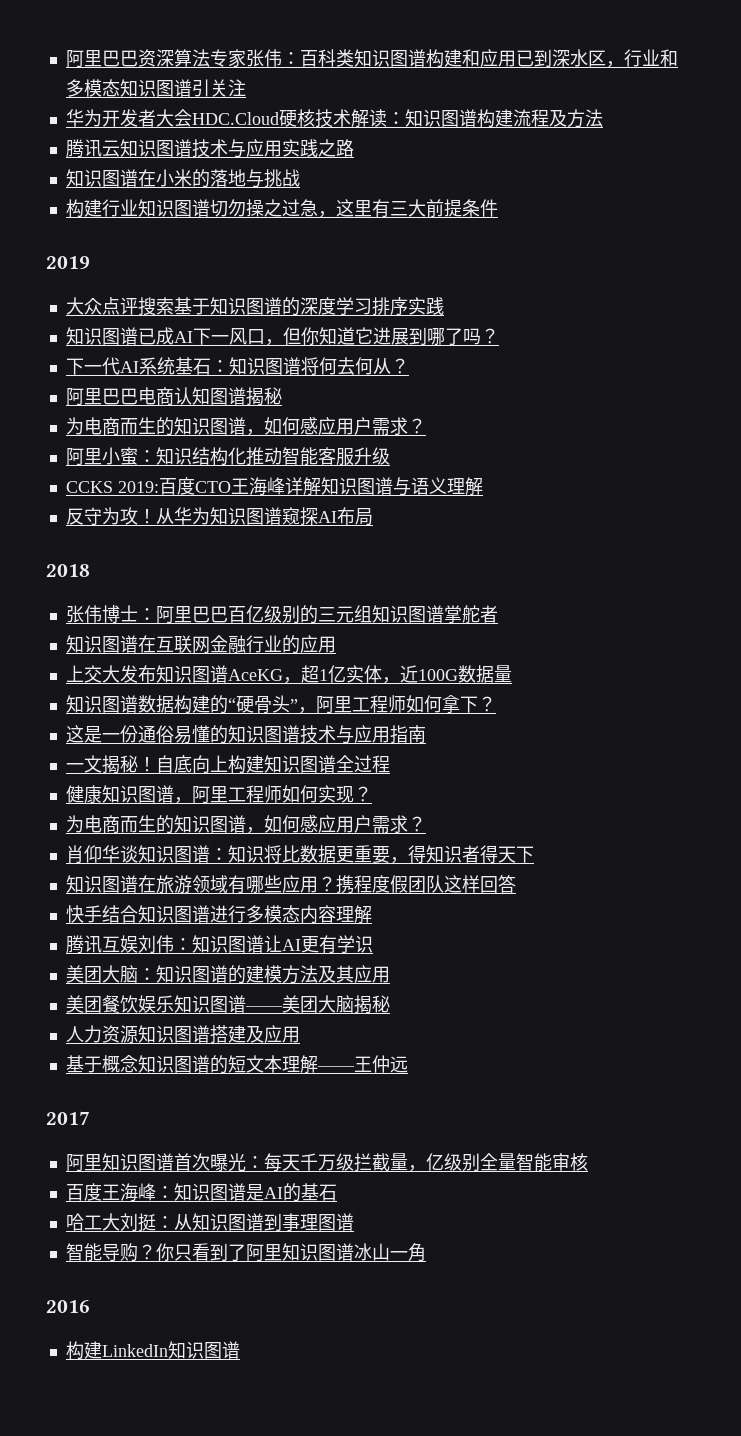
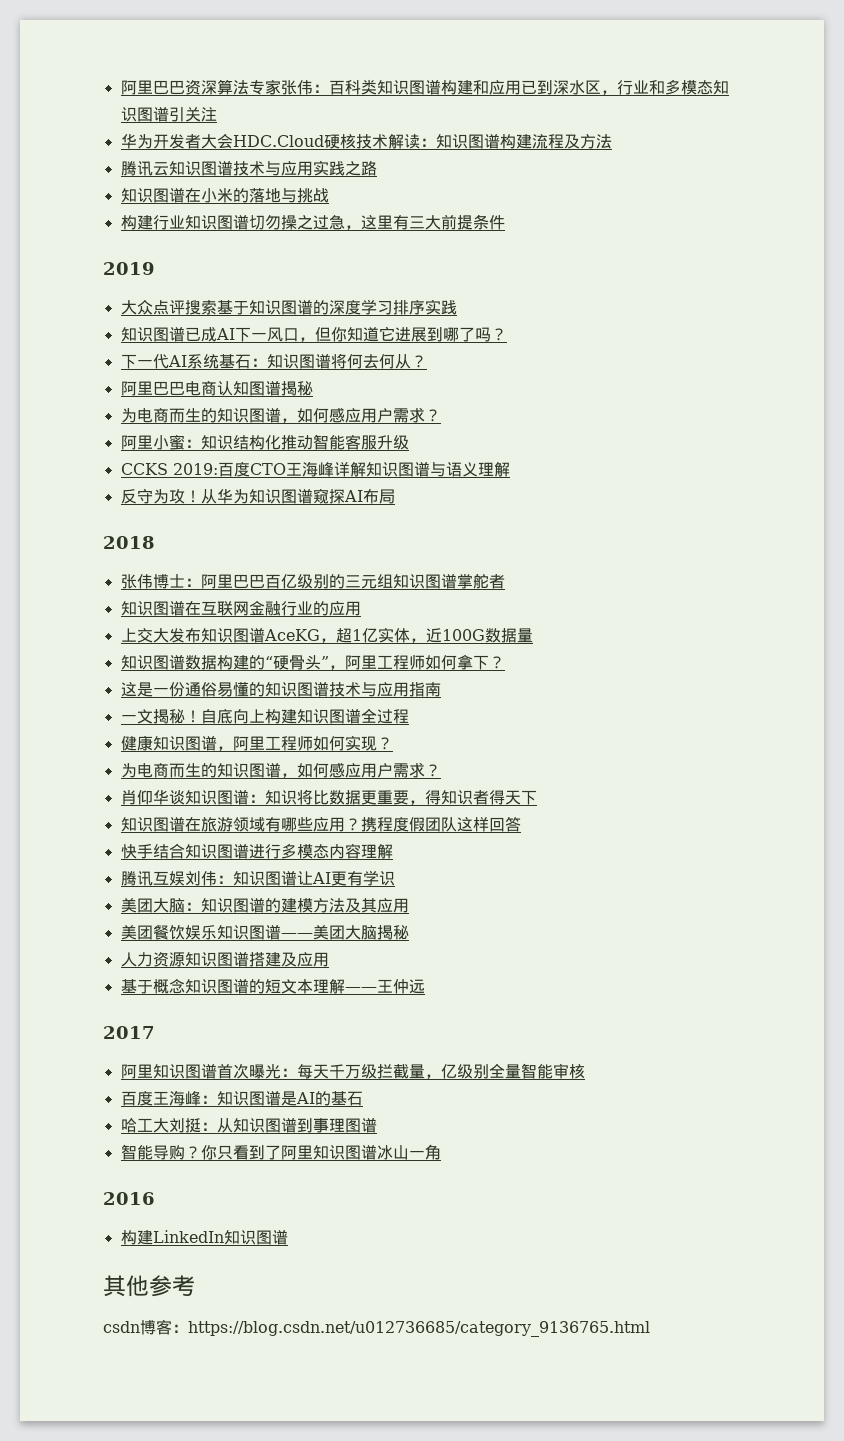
(240, 1350) none -> [103,1275,195,1297] [103,1319,650,1337] // 其他参考 // csdn博客：https://blog.csdn.net/u012736685/category_9136765.html

